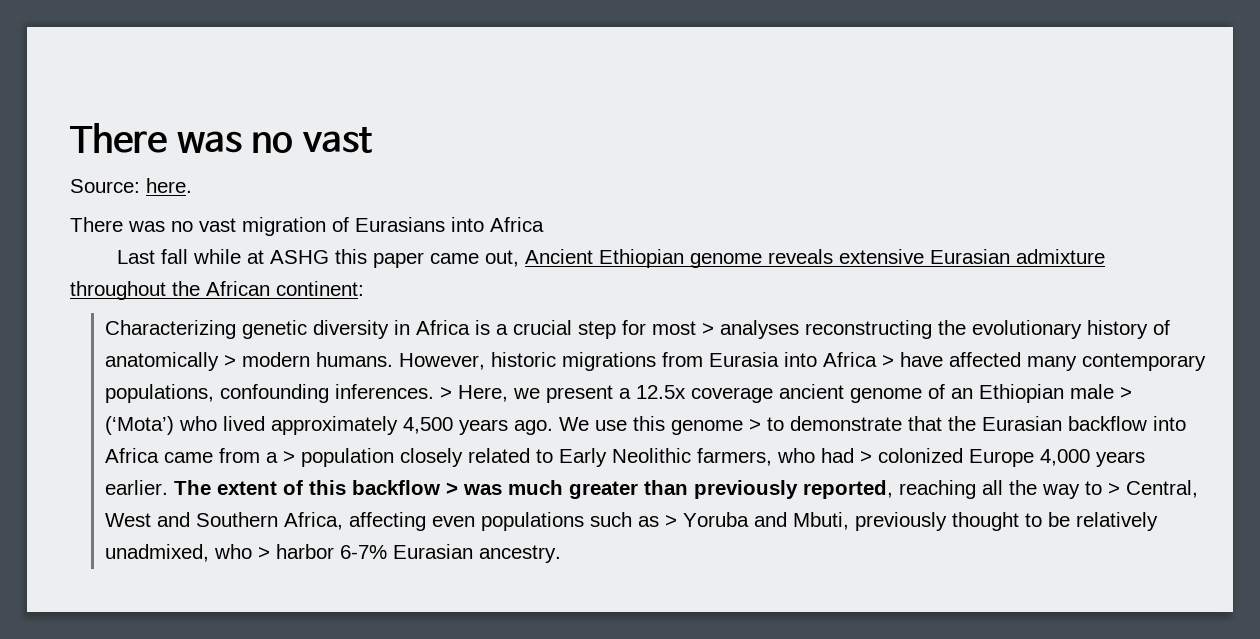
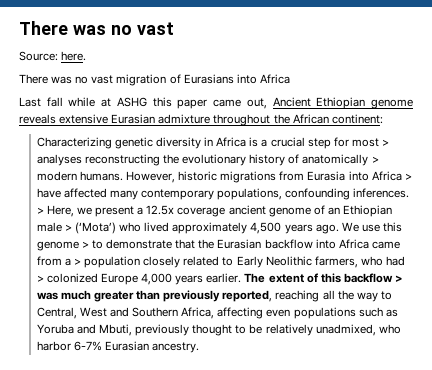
[1107,483,1120,495] > -> (392, 295) none
[664,515,677,527] > -> (398, 313) none
[257,547,270,559] > -> (401, 329) none

